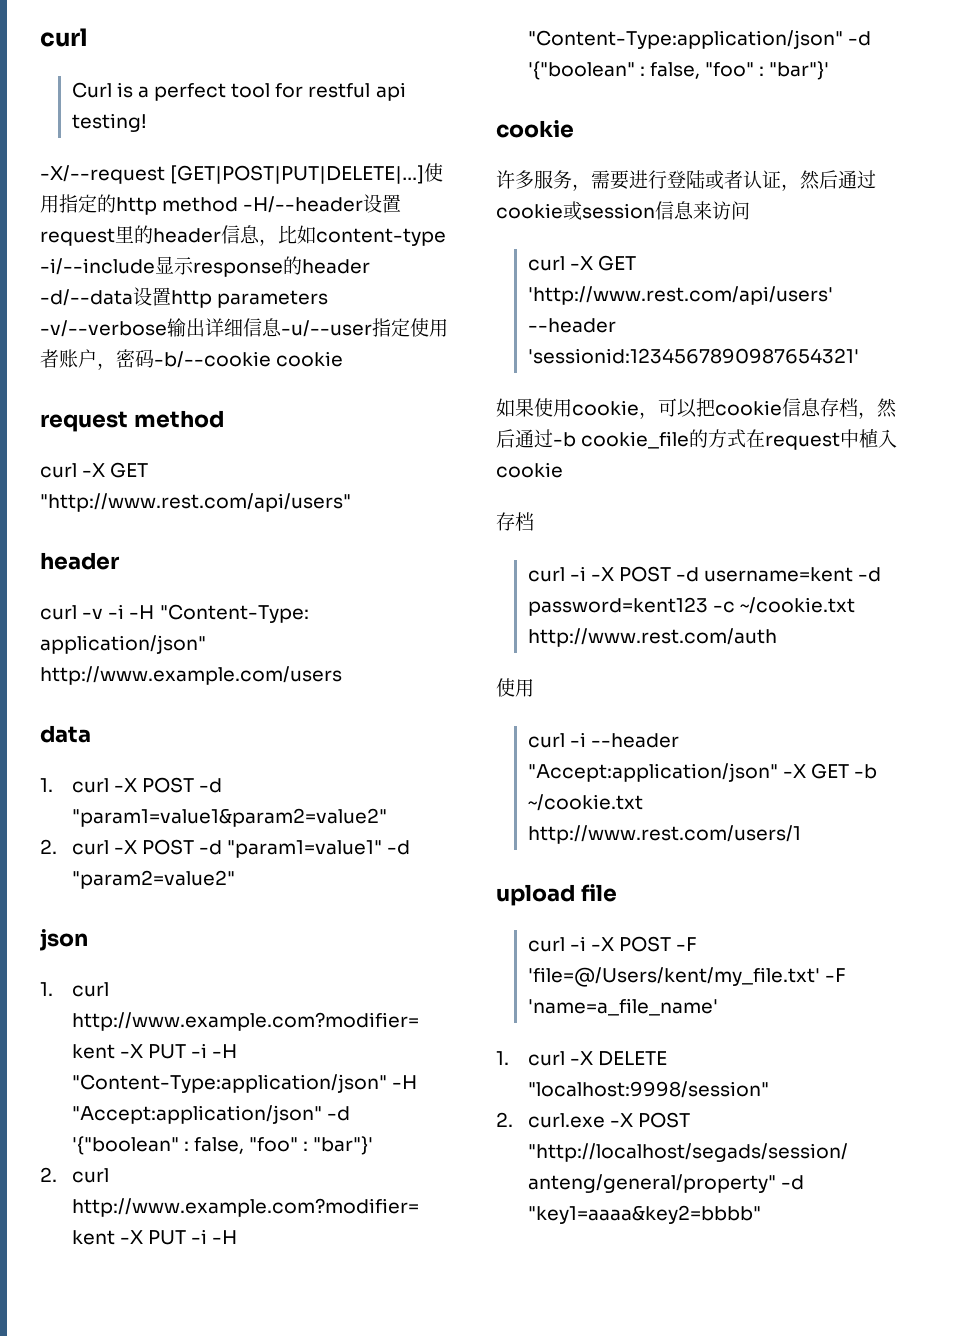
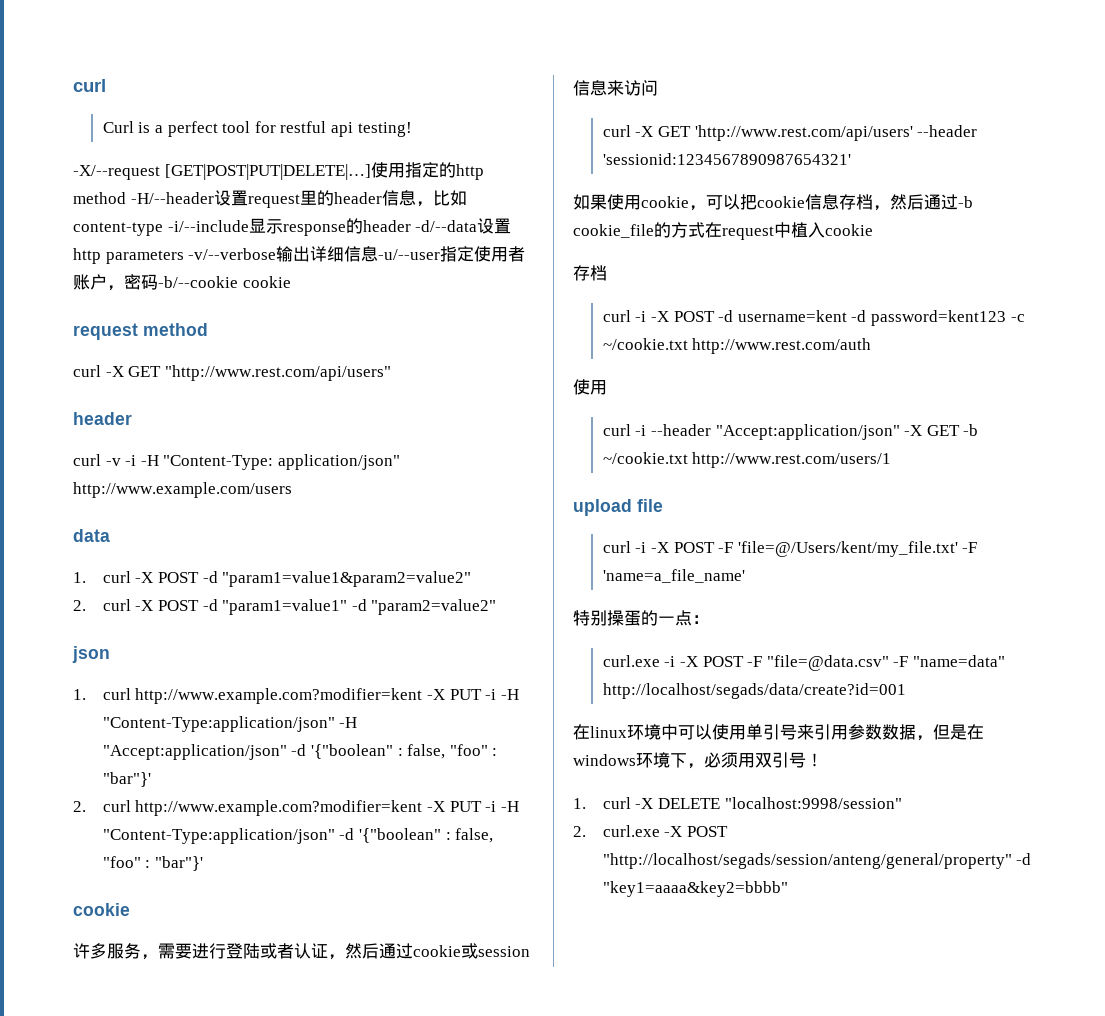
(718, 1007) none -> [573,610,709,626] [602,655,1005,671] [602,683,906,699] [573,724,984,741] [573,752,823,769] // 特别操蛋的一点： // curl.exe -i -X POST -F "file=@data.csv" -F "name=data" http://localhost/segads/data/create?id=001 // 在linux环境中可以使用单引号来引用参数数据，但是在windows环境下，必须用双引号！

